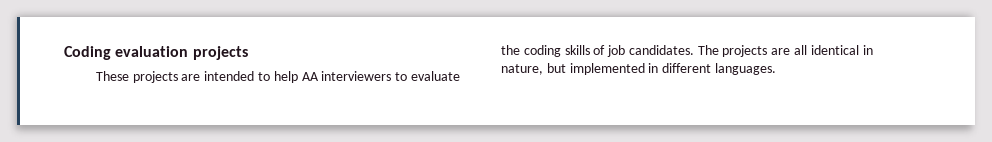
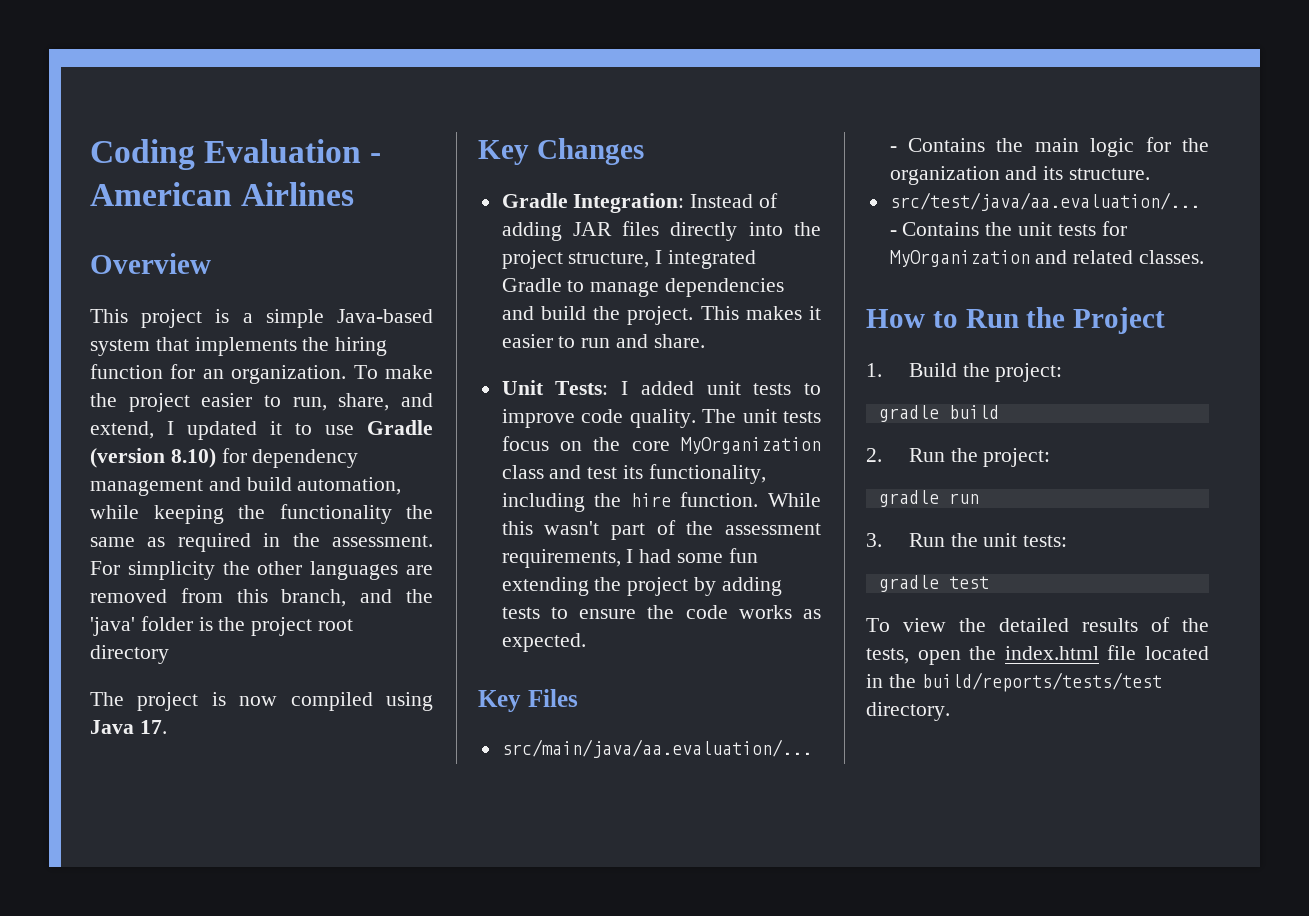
[115,46,248,60] [95,71,460,83] [501,45,873,57] [501,63,776,75] evaluation projects // These projects are intended to help AA interviewers to evaluate the coding skills of job candidates. The projects are all identical in nature, but implemented in different languages. -> [204,139,382,163] [90,182,355,206] [90,253,211,274] [90,309,433,328] [90,337,388,356] [90,364,433,384] [90,393,433,412] [90,420,433,440] [90,448,359,468] [90,477,402,496] [90,504,433,524] [90,533,433,552] [90,561,433,580] [90,588,434,607] [90,616,354,636] [90,645,169,664] [90,692,433,711] [90,720,167,734] [478,138,644,165] [501,193,779,213] [501,221,821,241] [501,250,757,269] [501,278,785,297] [501,306,821,325] [501,334,705,348] [501,380,821,395] [501,409,821,428] [501,436,821,454] [501,464,766,484] [501,492,821,512] [501,520,822,540] [501,548,758,568] [501,577,782,596] [501,605,821,619] [501,633,586,652] [478,689,578,712] [501,739,812,758] [889,137,1209,157] [889,166,1151,185] [889,192,1200,211] [889,221,1127,236] [889,250,1205,267] [866,307,1166,334] [866,363,1063,382] [878,405,999,422] [866,448,1051,467] [878,490,979,507] [866,533,1068,547] [878,575,989,592] [866,617,1209,632] [866,645,1209,665] [866,672,1162,692] [866,702,950,721] Evaluation - American Airlines // Overview // This project is a simple Java-based system that implements the hiring function for an organization. To make the project easier to run, share, and extend, I updated it to use Gradle (version 8.10) for dependency management and build automation, while keeping the functionality the same as required in the assessment. For simplicity the other languages are removed from this branch, and the 'java' folder is the project root directory // The project is now compiled using Java 17. // Key Changes // Gradle Integration: Instead of adding JAR files directly into the project structure, I integrated Gradle to manage dependencies and build the project. This makes it easier to run and share. // Unit Tests: I added unit tests to improve code quality. The unit tests focus on the core MyOrganization class and test its functionality, including the hire function. While this wasn't part of the assessment requirements, I had some fun extending the project by adding tests to ensure the code works as expected. // Key Files // src/main/java/aa.evaluation/... - Contains the main logic for the organization and its structure. // src/test/java/aa.evaluation/... - Contains the unit tests for MyOrganization and related classes. // How to Run the Project // 1. Build the project: // gradle build // 2. Run the project: // gradle run // 3. Run the unit tests: // gradle test // To view the detailed results of the tests, open the index.html file located in the build/reports/tests/test directory.

